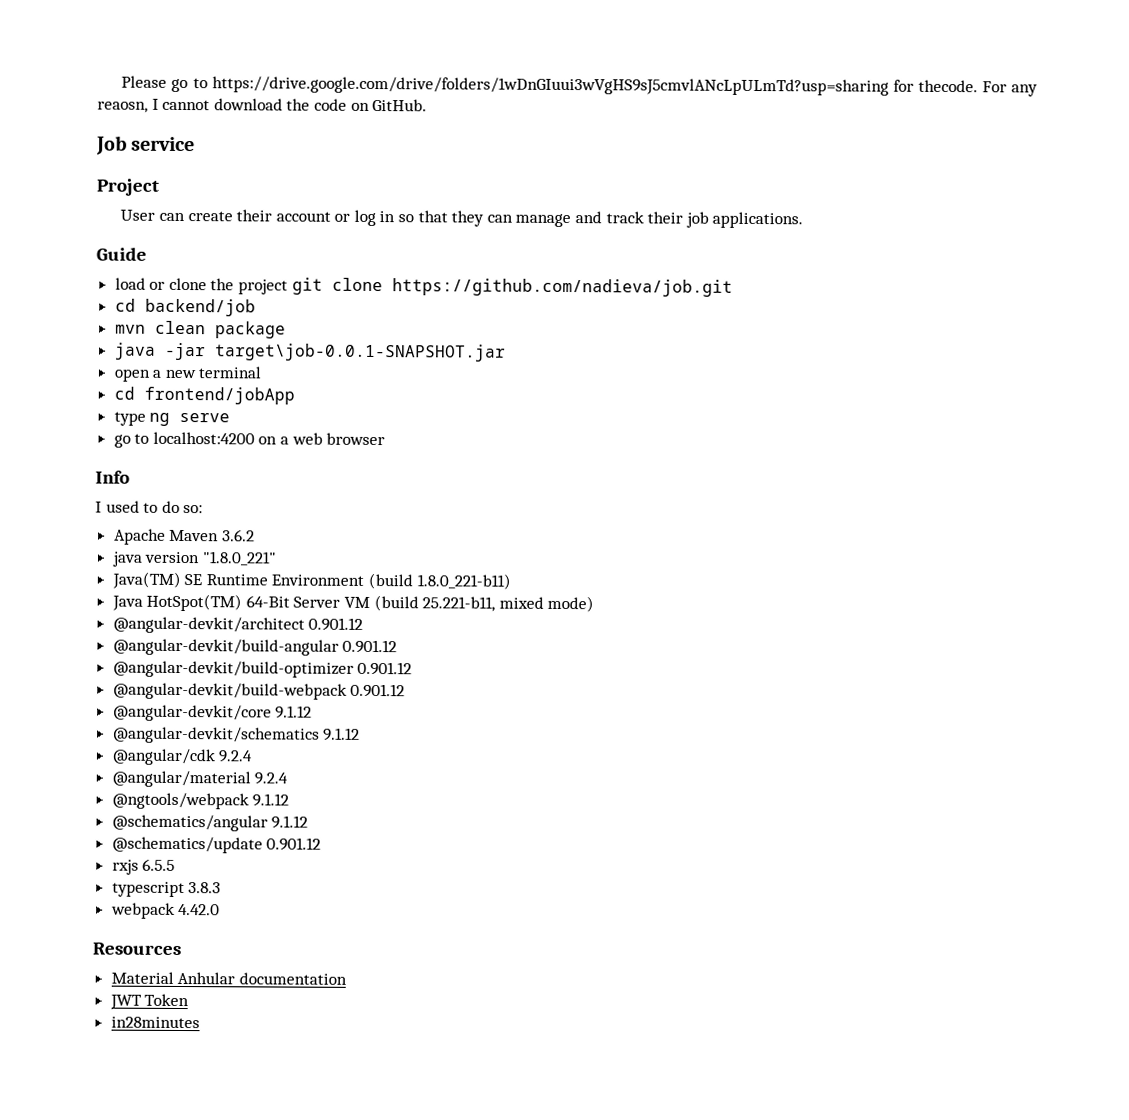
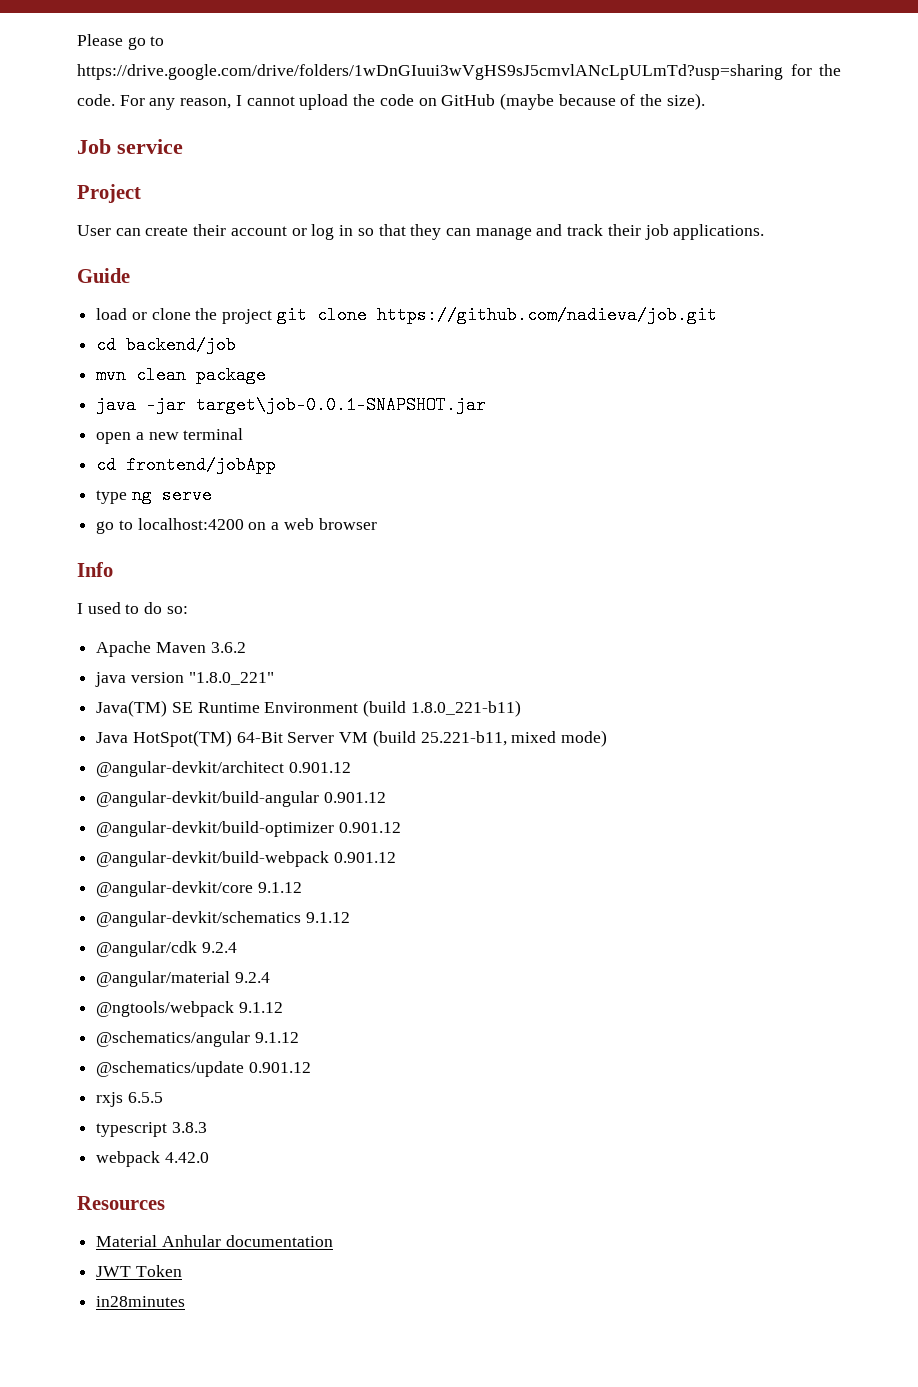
[917,79,978,93] thecode. -> [819,64,841,76] [77,94,115,106] the code.
[97,101,148,113] reaosn, -> [180,98,232,109] reason,
[213,98,283,111] download -> [299,94,349,110] upload
[372,98,428,112] GitHub. -> [441,93,705,110] GitHub (maybe because of the size).

